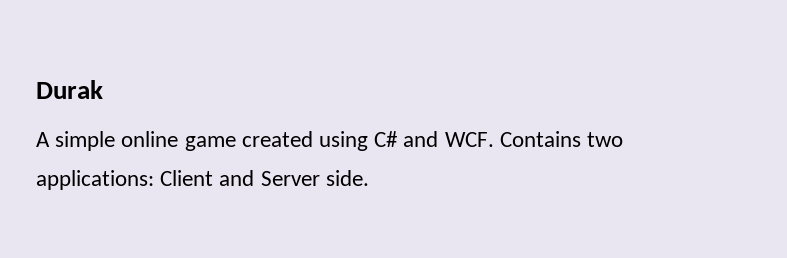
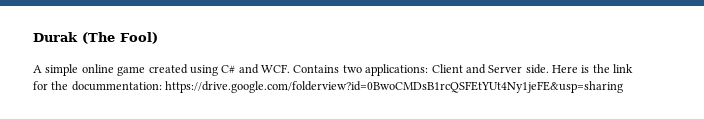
(103, 89) none -> [82,32,158,44] (The Fool)
(369, 178) none -> [552,64,634,73] [33,81,624,93] Here is the link for the docummentation: https://drive.google.com/folderview?id=0BwoCMDsB1rcQSFEtYUt4Ny1jeFE&usp=sharing

